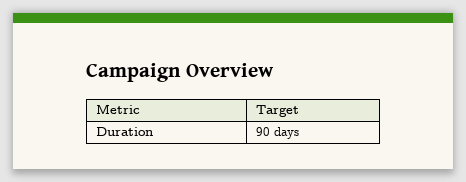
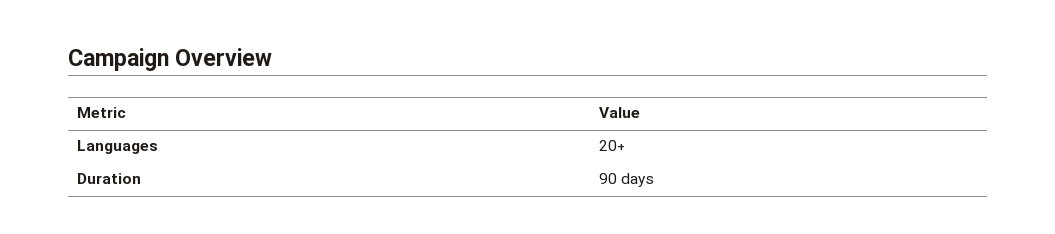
[256,105,300,117] Target -> [599,107,641,118] [77,140,159,154] [599,140,626,151] Value // Languages | 20+

